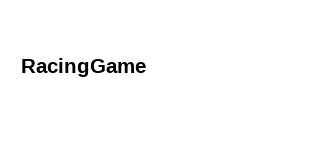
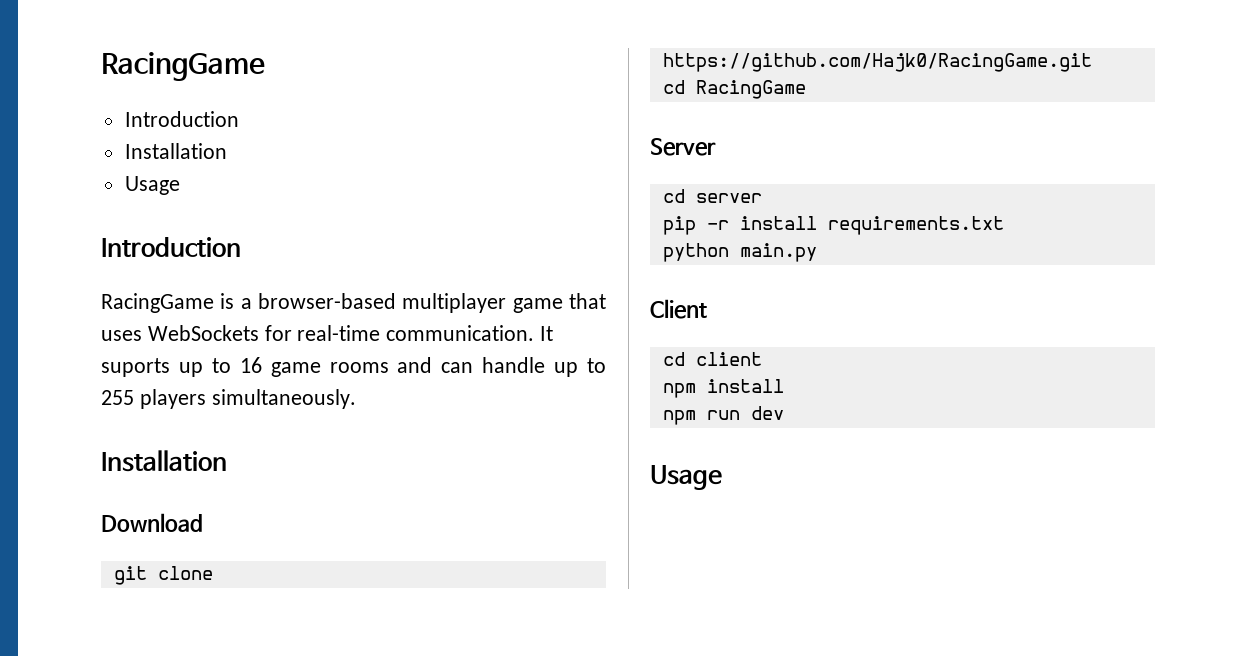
[21,58,146,77] RacingGame -> [101,52,265,81] [124,111,239,127] [124,143,227,159] [124,176,180,195] [101,237,241,257] [101,293,606,313] [101,325,554,341] [101,357,606,377] [101,389,356,409] [101,450,227,472] [101,513,203,532] [113,566,213,585] [662,53,1092,72] [662,80,806,99] [650,138,716,156] [662,189,762,203] [662,216,1004,235] [662,243,817,262] [650,299,707,319] [662,352,762,366] [662,379,784,398] [662,406,784,425] [650,465,722,490] RacingGame // Introduction // Installation // Usage // Introduction // RacingGame is a browser-based multiplayer game that uses WebSockets for real-time communication. It suports up to 16 game rooms and can handle up to 255 players simultaneously. // Installation // Download // git clone https://github.com/Hajk0/RacingGame.git // cd RacingGame // Server // cd server // pip -r install requirements.txt // python main.py // Client // cd client // npm install // npm run dev // Usage

